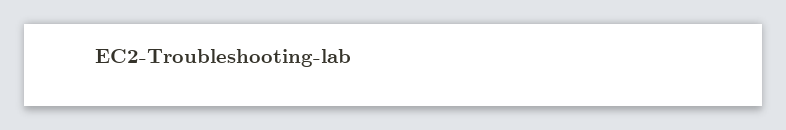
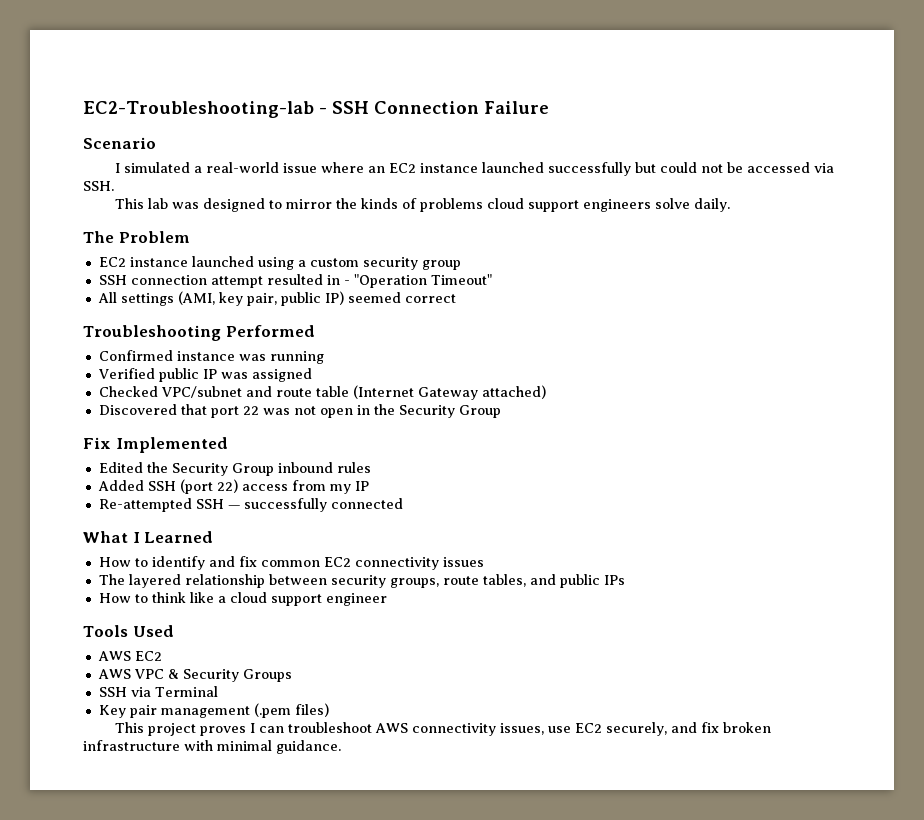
(351, 58) none -> [318,101,549,114] [83,137,156,149] [115,162,835,176] [83,181,114,191] [115,198,731,212] [83,231,190,243] [98,256,461,270] [98,274,492,288] [97,291,456,306] [83,325,315,341] [98,350,324,364] [97,368,312,382] [98,385,546,400] [98,404,501,418] [83,437,228,453] [98,462,371,476] [97,479,369,494] [98,498,403,512] [83,531,214,543] [98,556,484,570] [98,574,625,588] [98,592,387,606] [83,625,174,637] [97,651,162,661] [97,669,292,682] [98,686,218,697] [98,703,329,718] [115,722,772,736] [83,740,341,754] - SSH Connection Failure // Scenario // I simulated a real-world issue where an EC2 instance launched successfully but could not be accessed via SSH. // This lab was designed to mirror the kinds of problems cloud support engineers solve daily. // The Problem // EC2 instance launched using a custom security group // SSH connection attempt resulted in - "Operation Timeout" // All settings (AMI, key pair, public IP) seemed correct // Troubleshooting Performed // Confirmed instance was running // Verified public IP was assigned // Checked VPC/subnet and route table (Internet Gateway attached) // Discovered that port 22 was not open in the Security Group // Fix Implemented // Edited the Security Group inbound rules // Added SSH (port 22) access from my IP // Re-attempted SSH — successfully connected // What I Learned // How to identify and fix common EC2 connectivity issues // The layered relationship between security groups, route tables, and public IPs // How to think like a cloud support engineer // Tools Used // AWS EC2 // AWS VPC & Security Groups // SSH via Terminal // Key pair management (.pem files) // This project proves I can troubleshoot AWS connectivity issues, use EC2 securely, and fix broken infrastructure with minimal guidance.

